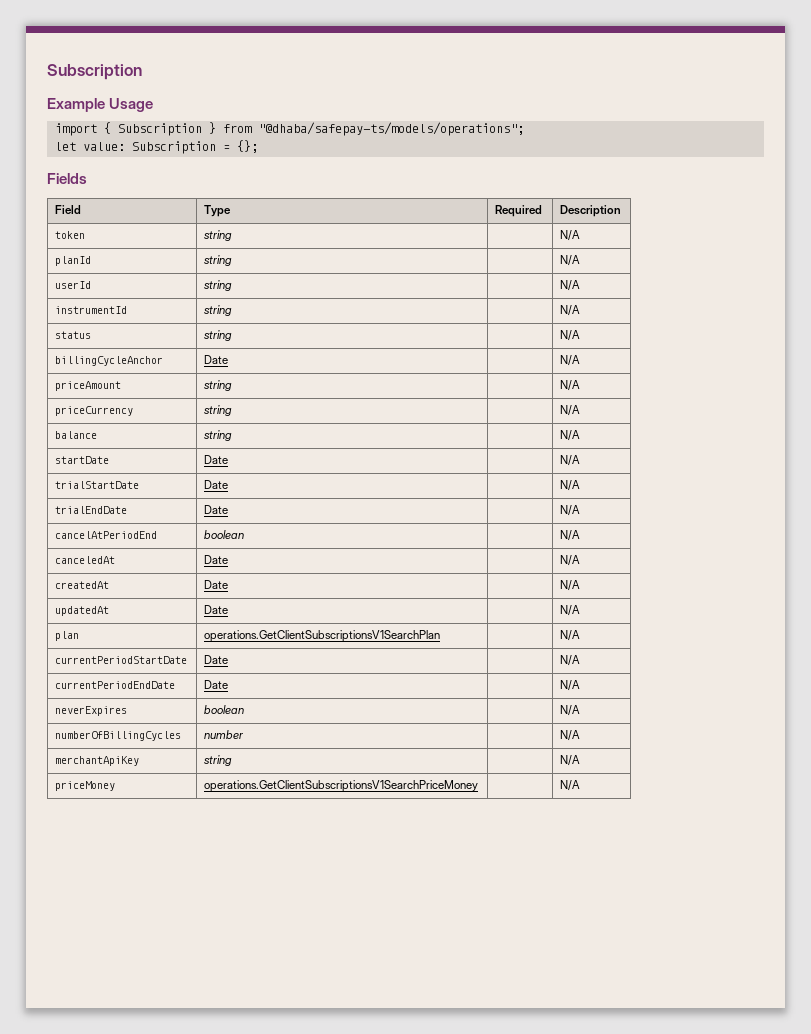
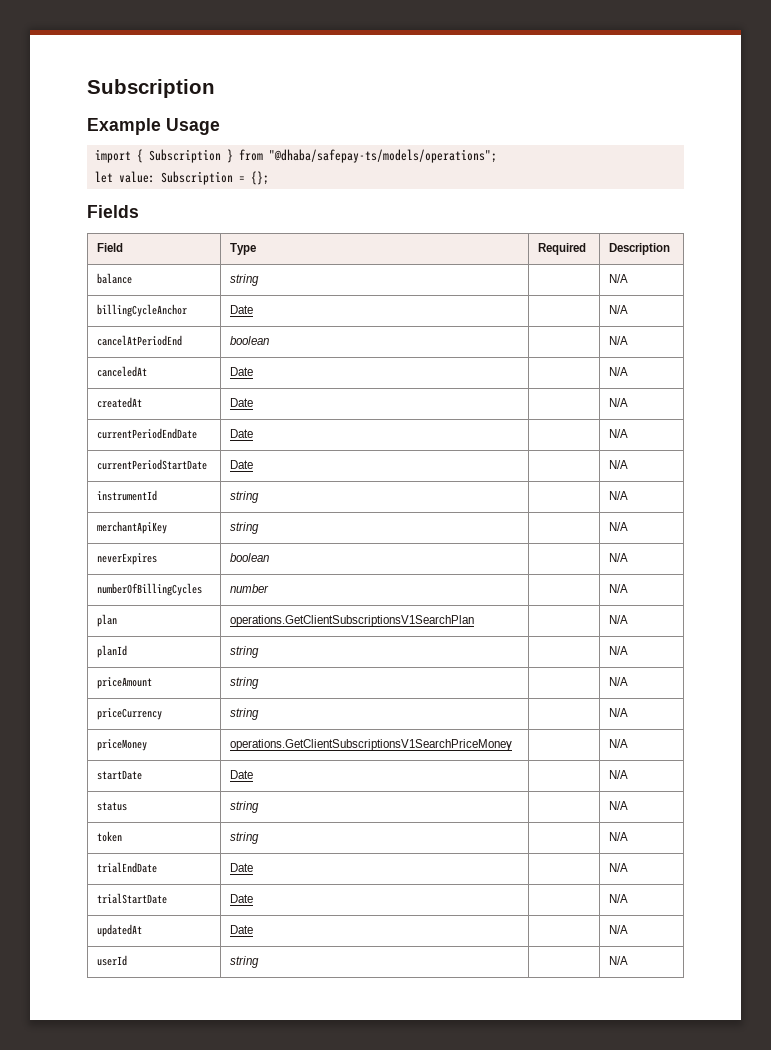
[55,231,86,239] [204,230,233,241] [560,230,581,241] [55,256,92,266] [204,255,233,266] [560,255,581,266] [55,281,92,289] [204,280,233,291] [560,280,581,291] [55,306,128,314] [204,305,233,316] [560,305,581,316] [55,331,92,339] token | string | | N/A // planId | string | | N/A // userId | string | | N/A // instrumentId | string | | N/A // status -> [97,273,133,284] balance
[55,381,122,391] [204,380,233,391] [560,380,581,391] [55,406,134,416] [204,405,233,416] [560,405,581,416] [55,431,98,439] [204,430,233,441] [560,430,581,441] [55,456,110,464] [204,455,229,464] [560,455,581,466] [55,481,140,489] [204,480,229,489] [560,480,581,491] [55,506,128,514] [204,505,229,514] [560,505,581,516] // priceAmount | string | | N/A // priceCurrency | string | | N/A // balance | string | | N/A // startDate | Date | | N/A // trialStartDate | Date | | N/A // trialEndDate | Date | | N/A -> (629, 309) none
[55,606,110,616] [204,605,229,614] [560,605,581,616] [55,631,80,641] [204,630,441,642] [560,630,581,641] updatedAt | Date | | N/A // plan | operations.GetClientSubscriptionsV1SearchPlan | | N/A -> [97,428,198,439] [230,429,254,438] [609,429,629,438] currentPeriodEndDate | Date | | N/A
[55,681,176,689] [204,680,229,689] currentPeriodEndDate | Date -> [97,490,158,501] [230,491,260,503] [609,491,629,500] [97,521,168,534] [230,522,260,534] instrumentId | string | | N/A // merchantApiKey | string
[55,756,140,766] merchantApiKey -> [97,614,118,627] [230,615,475,627] [609,615,629,624] [97,645,128,658] [230,646,260,658] [609,646,629,655] [97,677,153,689] [230,677,260,689] [609,677,629,686] [97,708,163,720] plan | operations.GetClientSubscriptionsV1SearchPlan | | N/A // planId | string | | N/A // priceAmount | string | | N/A // priceCurrency
(581, 785) none -> [97,770,143,780] [230,770,254,779] [609,770,629,779] [97,802,128,811] [230,801,260,813] [609,801,629,810] [97,831,123,842] [230,832,260,844] [609,832,629,841] [97,862,158,873] [230,863,254,872] [609,863,629,872] [97,893,168,904] [230,894,254,903] [609,894,629,903] [97,924,143,937] [230,925,254,934] [609,925,629,934] [97,955,128,966] [230,956,260,968] [609,956,629,965] // startDate | Date | | N/A // status | string | | N/A // token | string | | N/A // trialEndDate | Date | | N/A // trialStartDate | Date | | N/A // updatedAt | Date | | N/A // userId | string | | N/A

